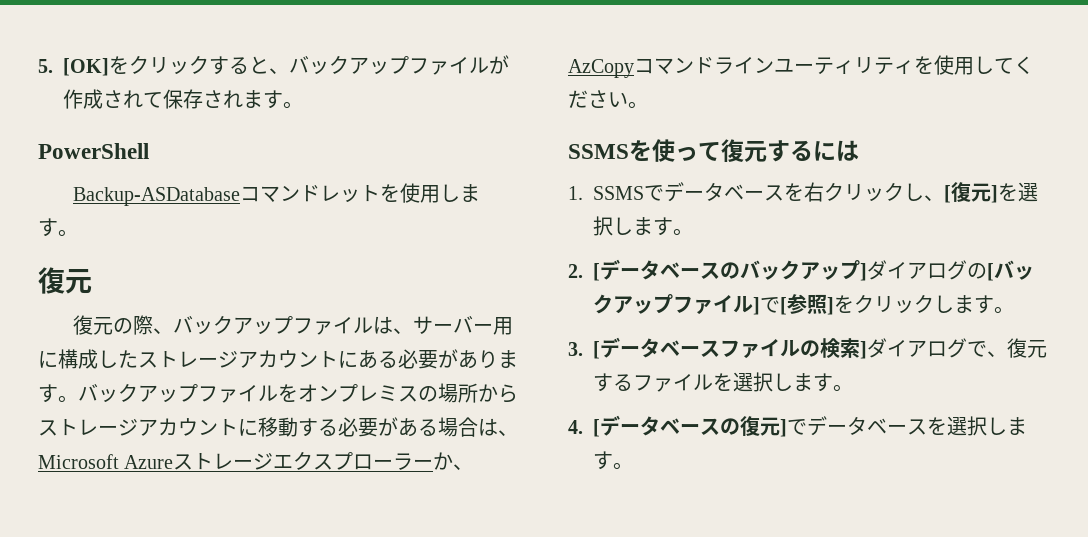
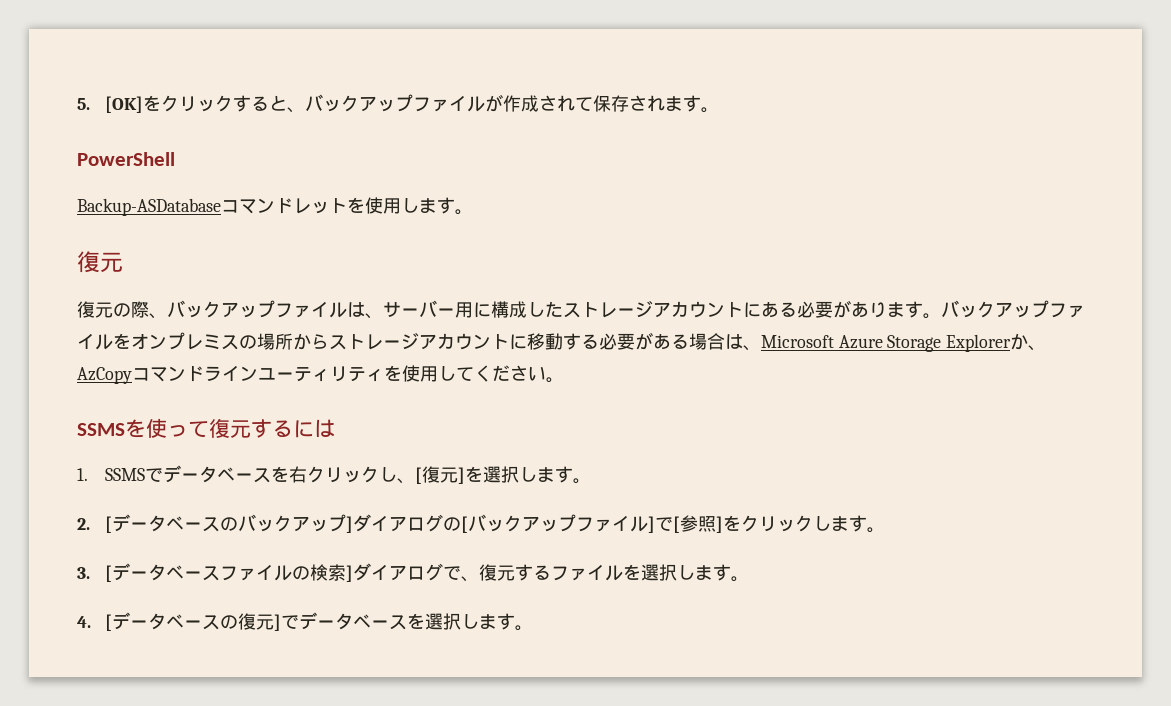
[173,451,434,470] ストレージエクスプローラー -> [887,334,1012,352] Storage Explorer

